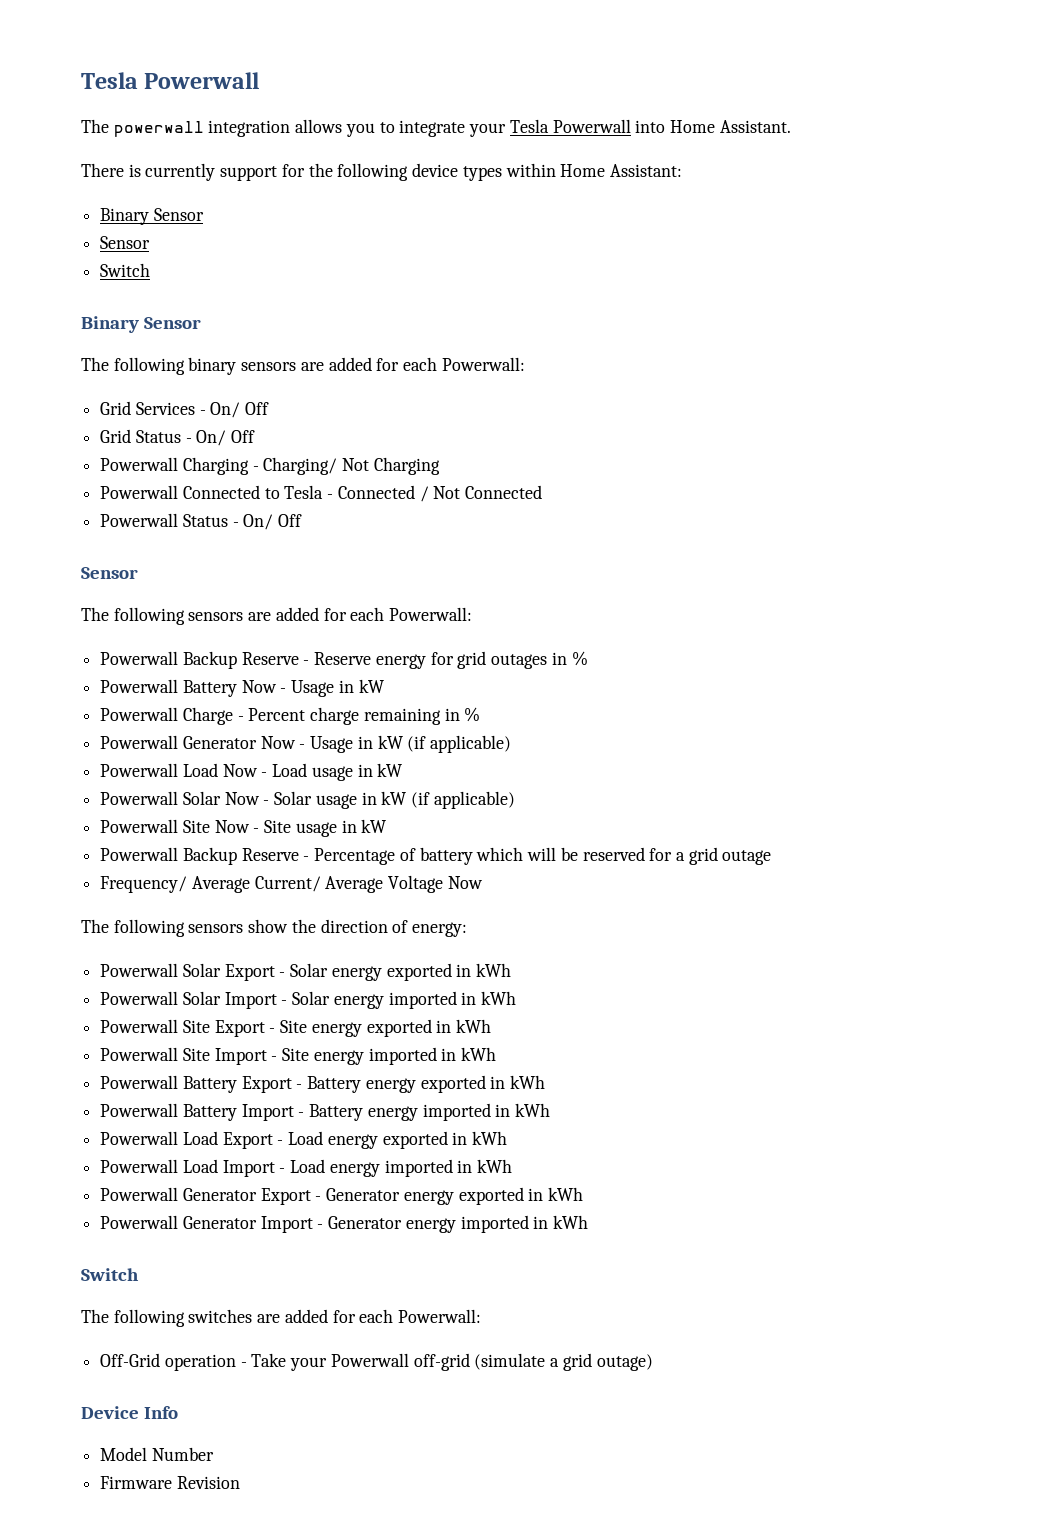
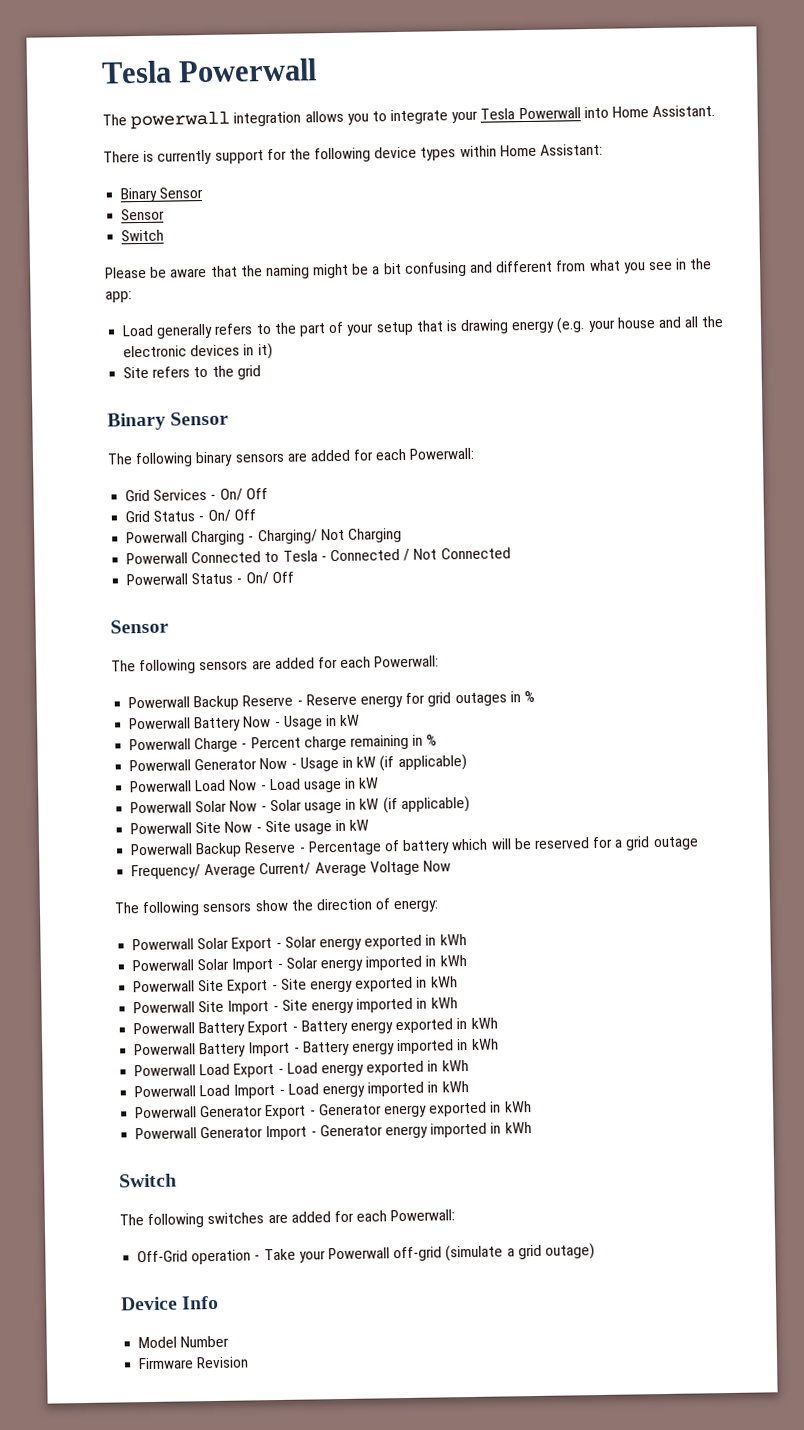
(151, 270) none -> [105,258,713,280] [105,291,132,303] [122,315,725,339] [123,342,273,360] [123,365,261,380] // Please be aware that the naming might be a bit confusing and different from what you see in the app: // Load generally refers to the part of your setup that is drawing energy (e.g. your house and all the electronic devices in it) // Site refers to the grid

